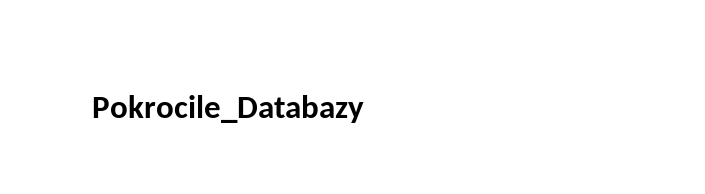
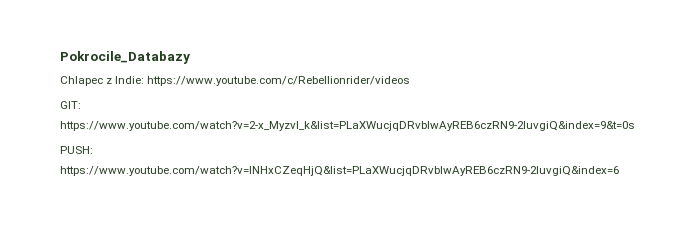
(364, 109) none -> [60,76,411,86] [60,101,81,109] [60,121,635,131] [60,146,93,154] [60,166,619,176] // Chlapec z Indie: https://www.youtube.com/c/Rebellionrider/videos // GIT: https://www.youtube.com/watch?v=2-x_MyzvI_k&list=PLaXWucjqDRvbIwAyREB6czRN9-2IuvgiQ&index=9&t=0s // PUSH: https://www.youtube.com/watch?v=lNHxCZeqHjQ&list=PLaXWucjqDRvbIwAyREB6czRN9-2IuvgiQ&index=6

